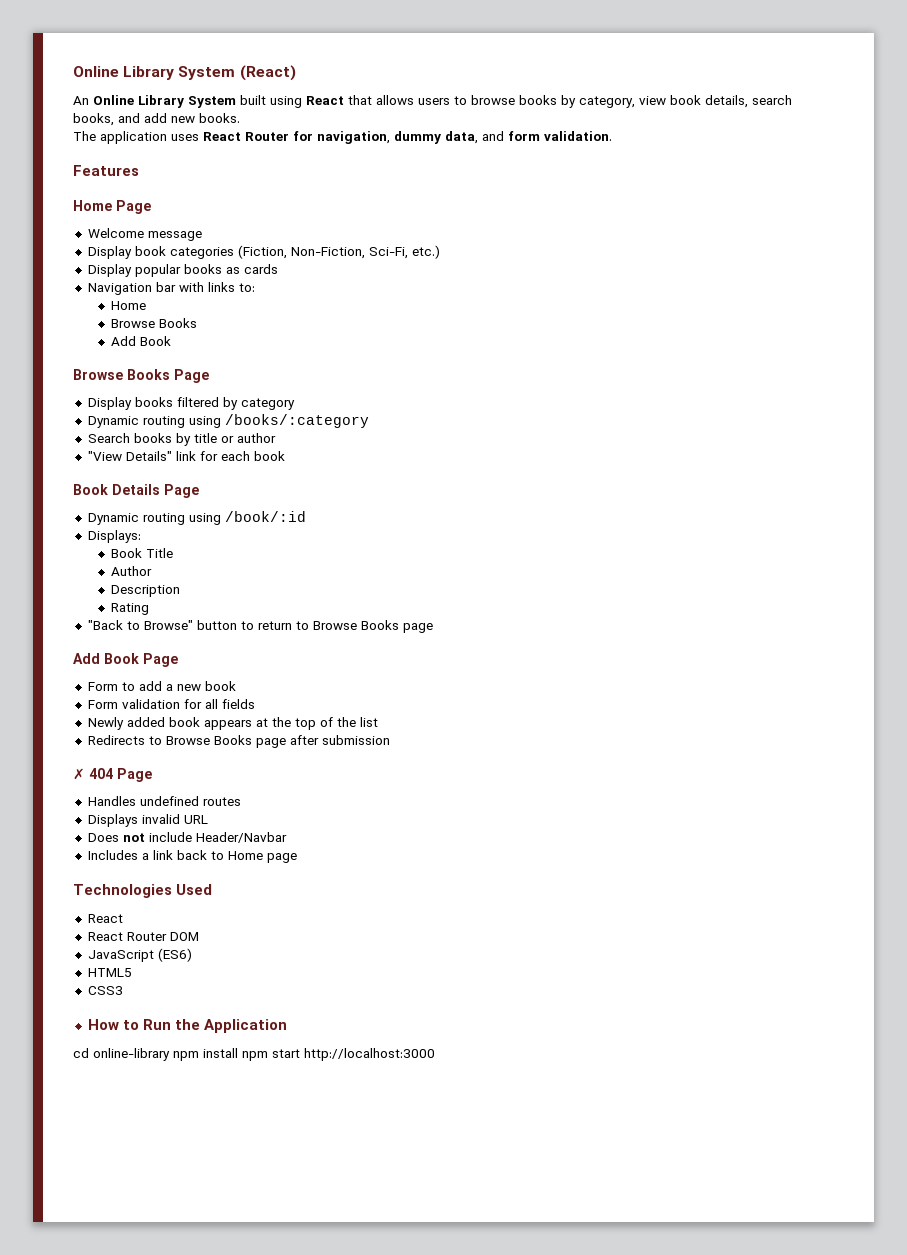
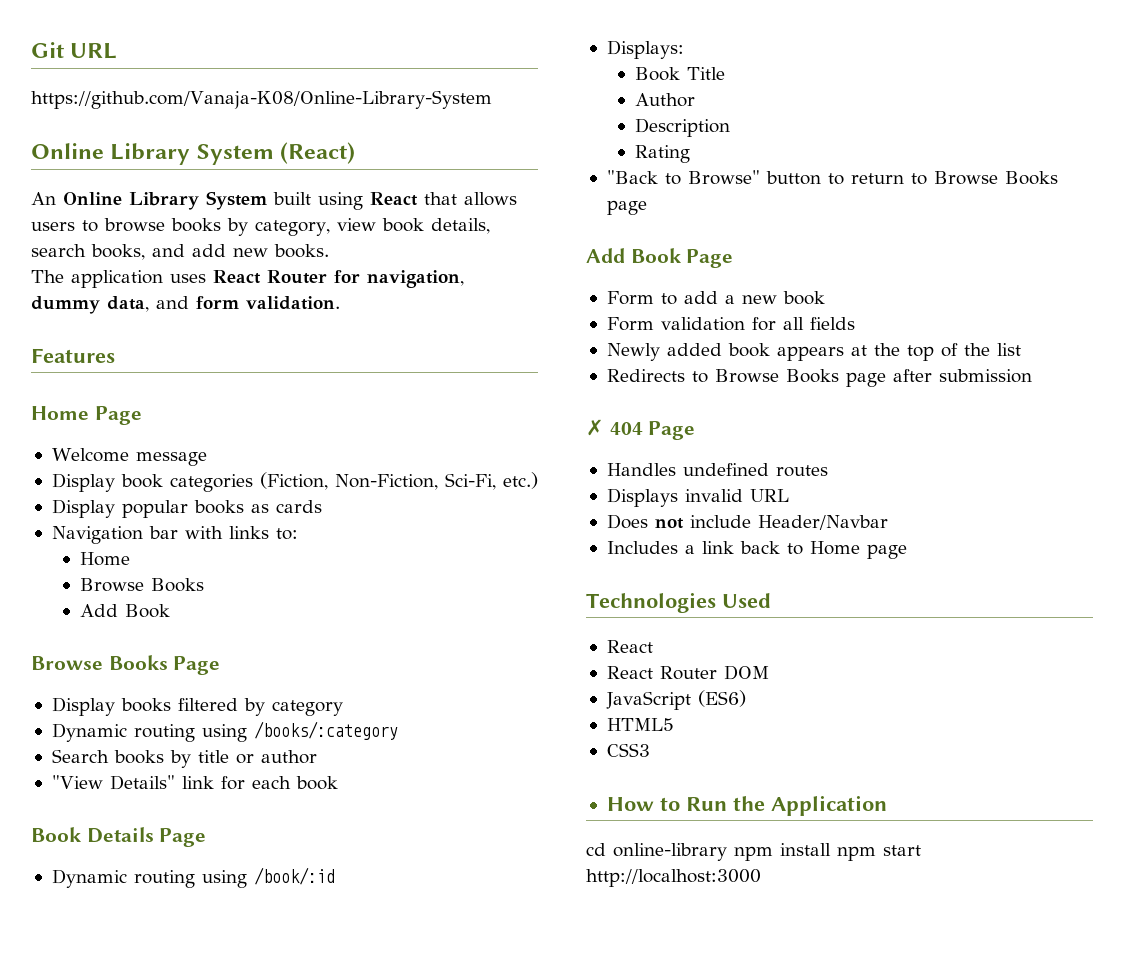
(73, 71) none -> [31,42,118,59] [31,90,492,109] Git URL // https://github.com/Vanaja-K08/Online-Library-System //

